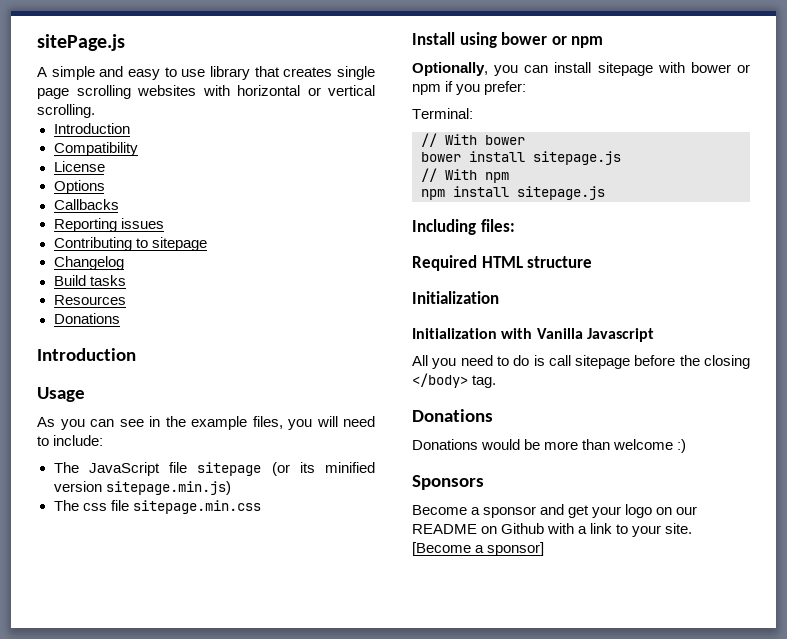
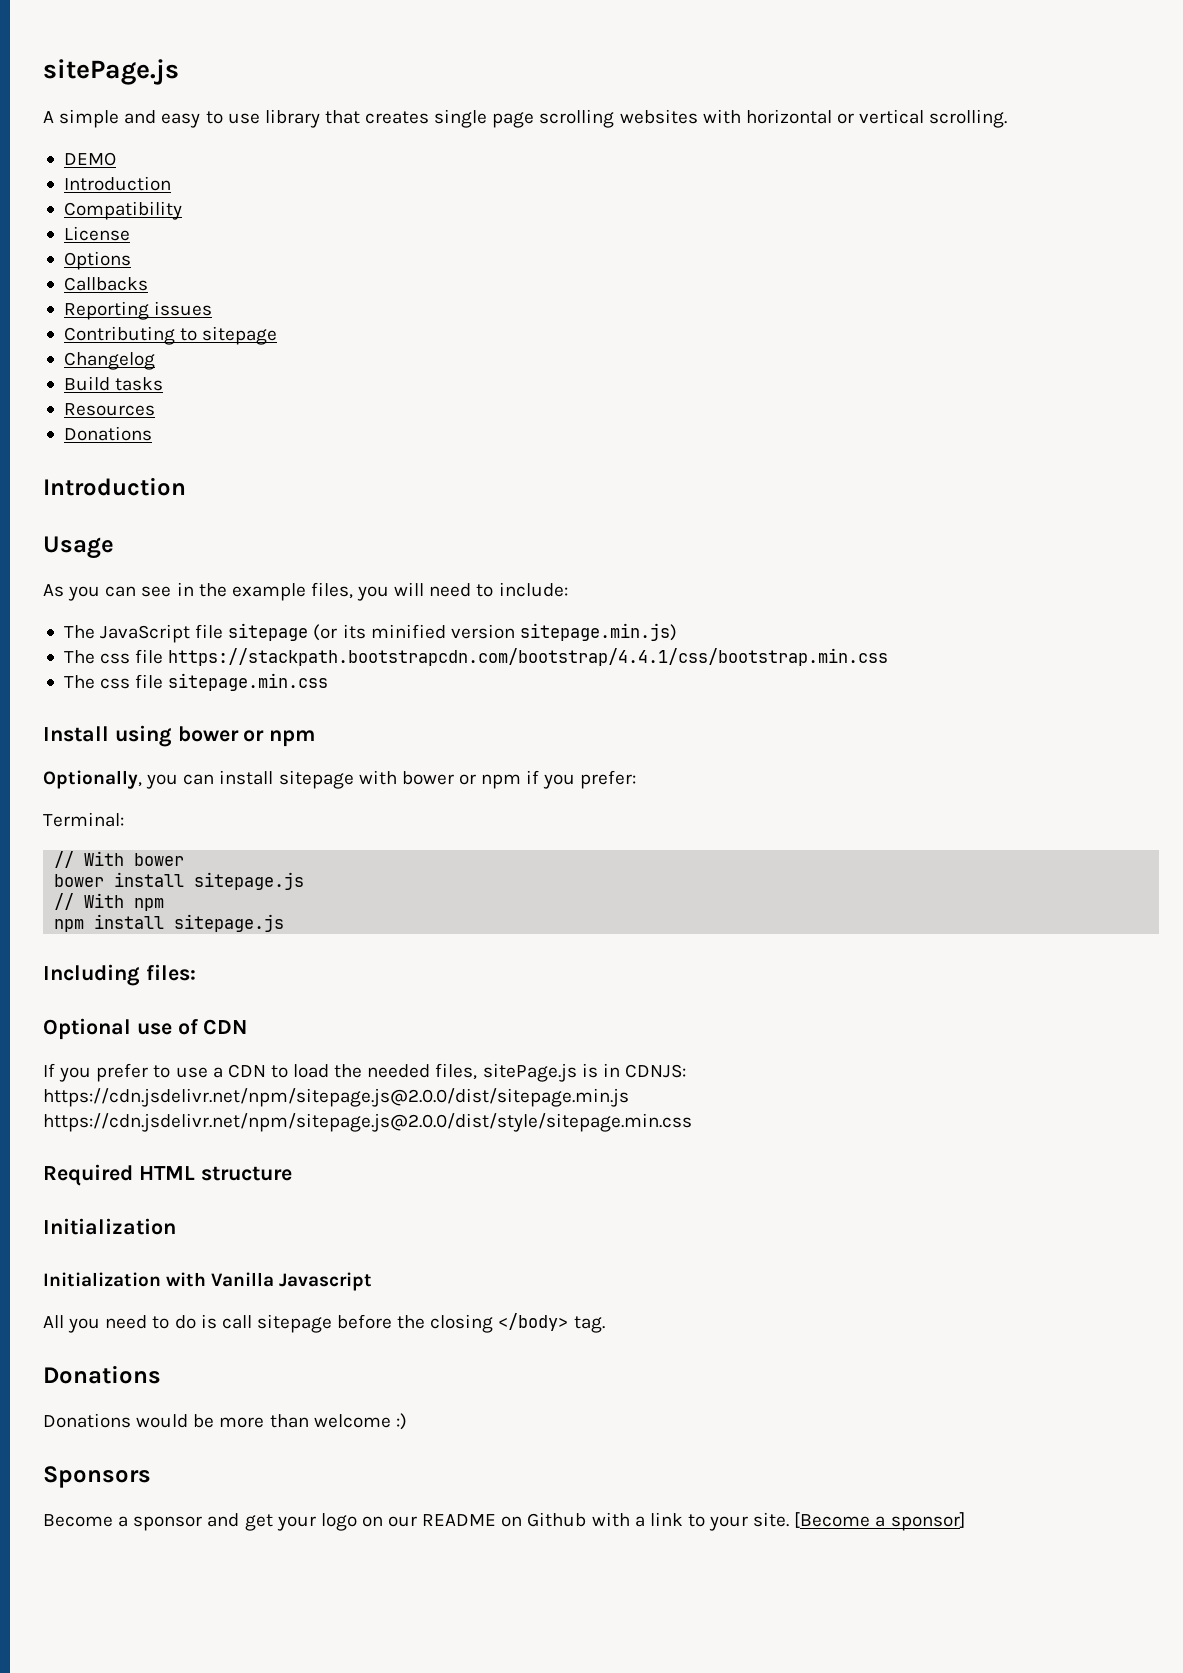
(95, 111) none -> [63,152,116,166] // DEMO
(231, 488) none -> [63,648,889,666] // The css file https://stackpath.bootstrapcdn.com/bootstrap/4.4.1/css/bootstrap.min.css
(515, 225) none -> [43,1018,248,1040] [43,1063,686,1082] [43,1088,629,1107] [43,1113,692,1132] // Optional use of CDN // If you prefer to use a CDN to load the needed files, sitePage.js is in CDNJS: https://cdn.jsdelivr.net/npm/sitepage.js@2.0.0/dist/sitepage.min.js https://cdn.jsdelivr.net/npm/sitepage.js@2.0.0/dist/style/sitepage.min.css

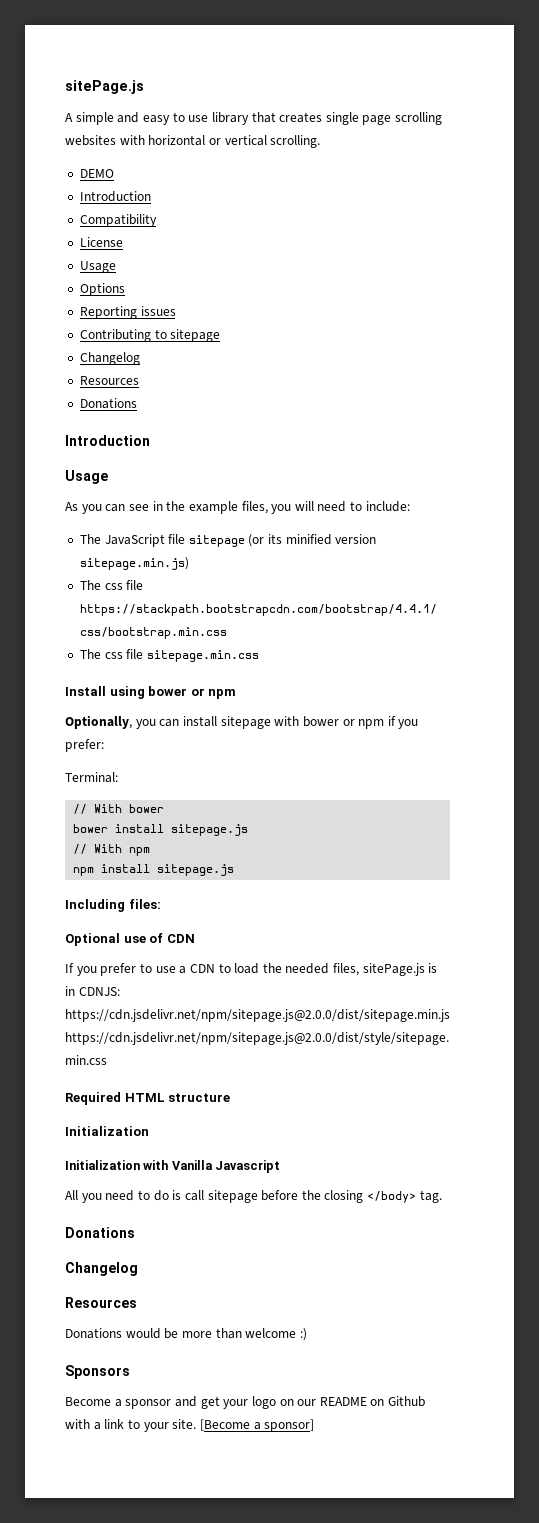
(130, 233) none -> [79,261,116,273] // Usage
[63,277,148,291] // Callbacks -> (125, 289) none
[63,376,164,391] // Build tasks -> (140, 358) none
(161, 1374) none -> [65,1262,138,1276] [65,1297,137,1308] // Changelog // Resources

